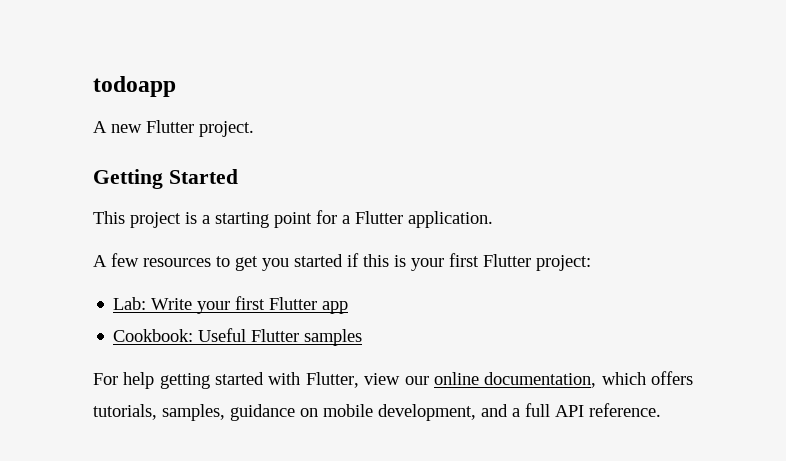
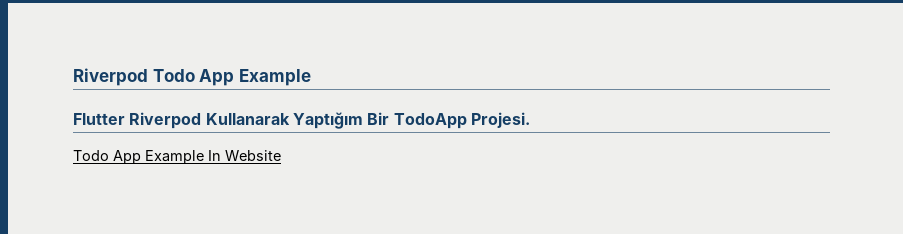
[93,76,176,97] [93,120,254,137] [93,169,238,189] [93,210,493,228] [93,253,591,271] [113,296,349,314] [113,328,363,346] [93,371,694,389] [93,403,661,421] todoapp // A new Flutter project. // Getting Started // This project is a starting point for a Flutter application. // A few resources to get you started if this is your first Flutter project: // Lab: Write your first Flutter app // Cookbook: Useful Flutter samples // For help getting started with Flutter, view our online documentation, which offers tutorials, samples, guidance on mobile development, and a full API reference. -> [73,68,311,86] [73,112,530,129] [73,150,281,164] Riverpod Todo App Example // Flutter Riverpod Kullanarak Yaptığım Bir TodoApp Projesi. // Todo App Example In Website

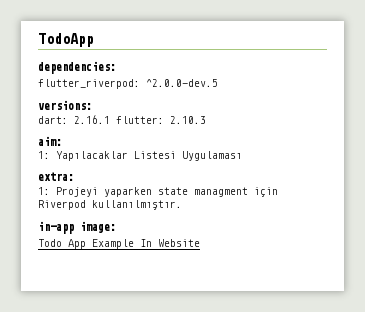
[73,68,311,86] [73,112,530,129] Riverpod Todo App Example // Flutter Riverpod Kullanarak Yaptığım Bir TodoApp Projesi. -> [38,33,94,47] [38,61,116,74] [38,79,218,89] [38,100,92,110] [38,115,206,124] [38,136,62,146] [38,151,242,161] [38,172,74,181] [38,187,278,197] [38,200,182,210] [38,221,116,234] TodoApp // dependencies: // flutter_riverpod: ^2.0.0-dev.5 // versions: // dart: 2.16.1 flutter: 2.10.3 // aim: // 1: Yapılacaklar Listesi Uygulaması // extra: // 1: Projeyi yaparken state managment için Riverpod kullanılmıştır. // in-app image:

